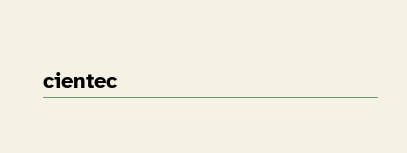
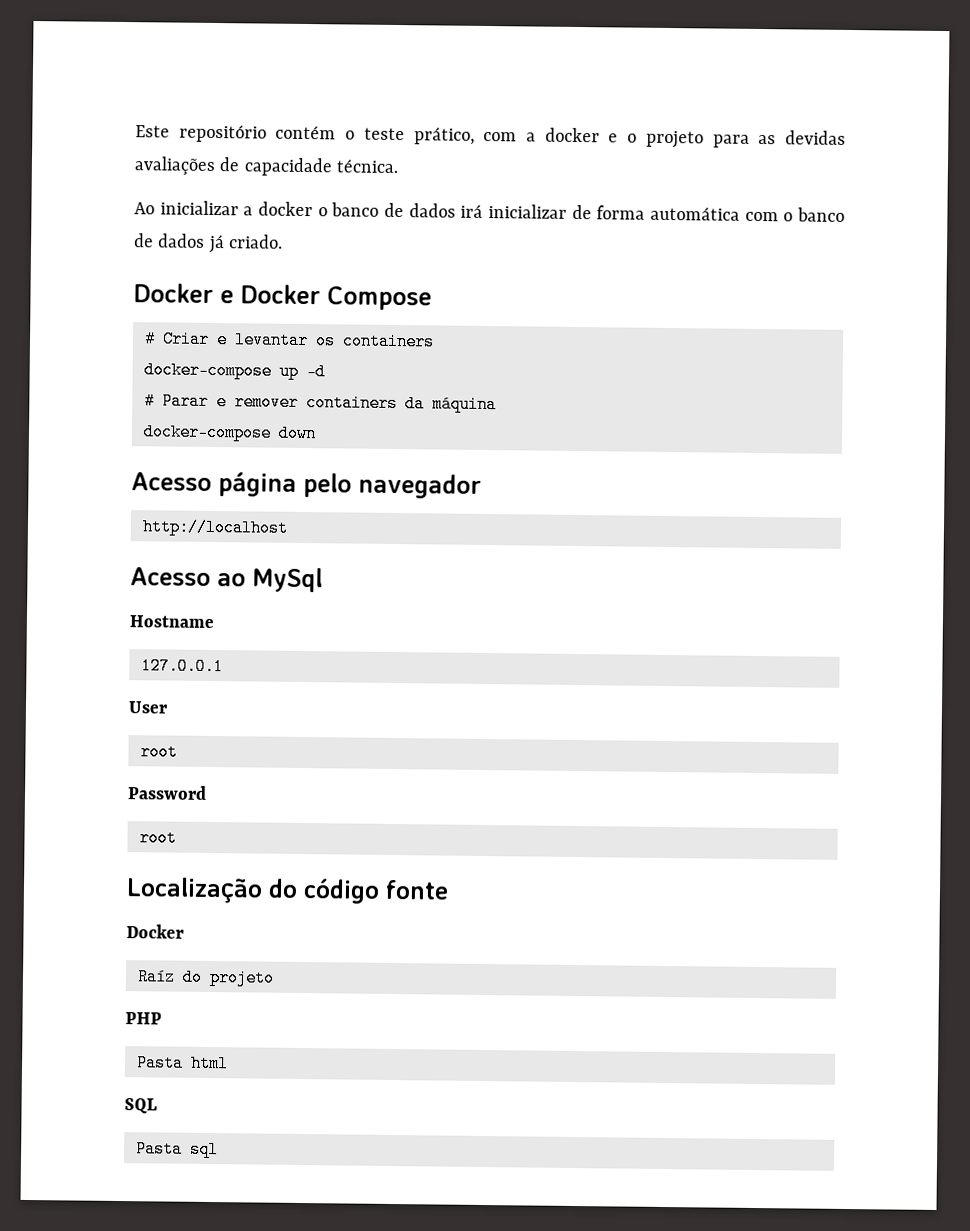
[43,72,118,88] cientec -> [135,124,846,149] [134,156,399,177] [134,200,845,222] [134,233,283,254] [133,283,432,311] [143,330,435,351] [143,361,326,381] [143,392,497,414] [142,423,317,443] [131,472,482,499] [141,518,289,537] [130,567,323,593] [129,615,214,629] [140,657,224,676] [128,701,168,714] [139,743,178,761] [127,785,207,800] [138,829,177,847] [126,877,449,904] [126,924,184,939] [136,968,275,987] [125,1012,162,1025] [135,1054,229,1073] [124,1098,157,1114] [135,1140,219,1159] Este repositório contém o teste prático, com a docker e o projeto para as devidas avaliações de capacidade técnica. // Ao inicializar a docker o banco de dados irá inicializar de forma automática com o banco de dados já criado. // Docker e Docker Compose // # Criar e levantar os containers // docker-compose up -d // # Parar e remover containers da máquina // docker-compose down // Acesso página pelo navegador // http://localhost // Acesso ao MySql // Hostname // 127.0.0.1 // User // root // Password // root // Localização do código fonte // Docker // Raíz do projeto // PHP // Pasta html // SQL // Pasta sql

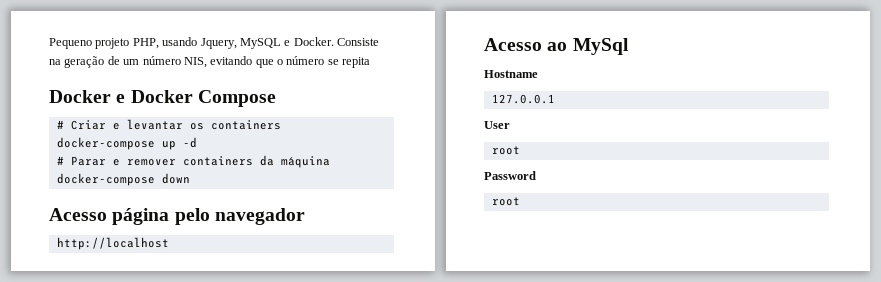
[135,124,846,149] [134,156,399,177] [134,200,845,222] [134,233,283,254] Este repositório contém o teste prático, com a docker e o projeto para as devidas avaliações de capacidade técnica. // Ao inicializar a docker o banco de dados irá inicializar de forma automática com o banco de dados já criado. -> [49,37,379,49] [49,56,371,68] Pequeno projeto PHP, usando Jquery, MySQL e Docker. Consiste na geração de um número NIS, evitando que o número se repita
[126,877,449,904] [126,924,184,939] [136,968,275,987] [125,1012,162,1025] [135,1054,229,1073] [124,1098,157,1114] [135,1140,219,1159] // Localização do código fonte // Docker // Raíz do projeto // PHP // Pasta html // SQL // Pasta sql -> (520, 201) none

